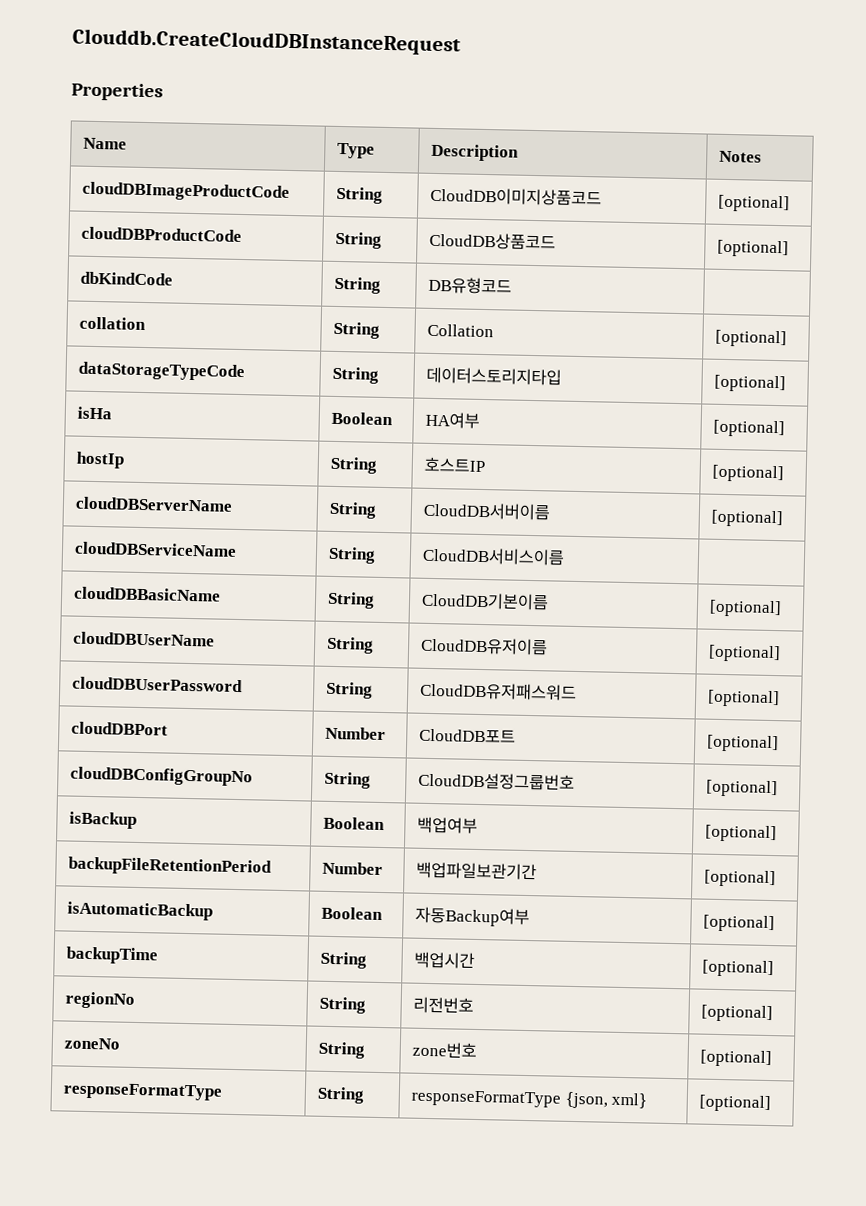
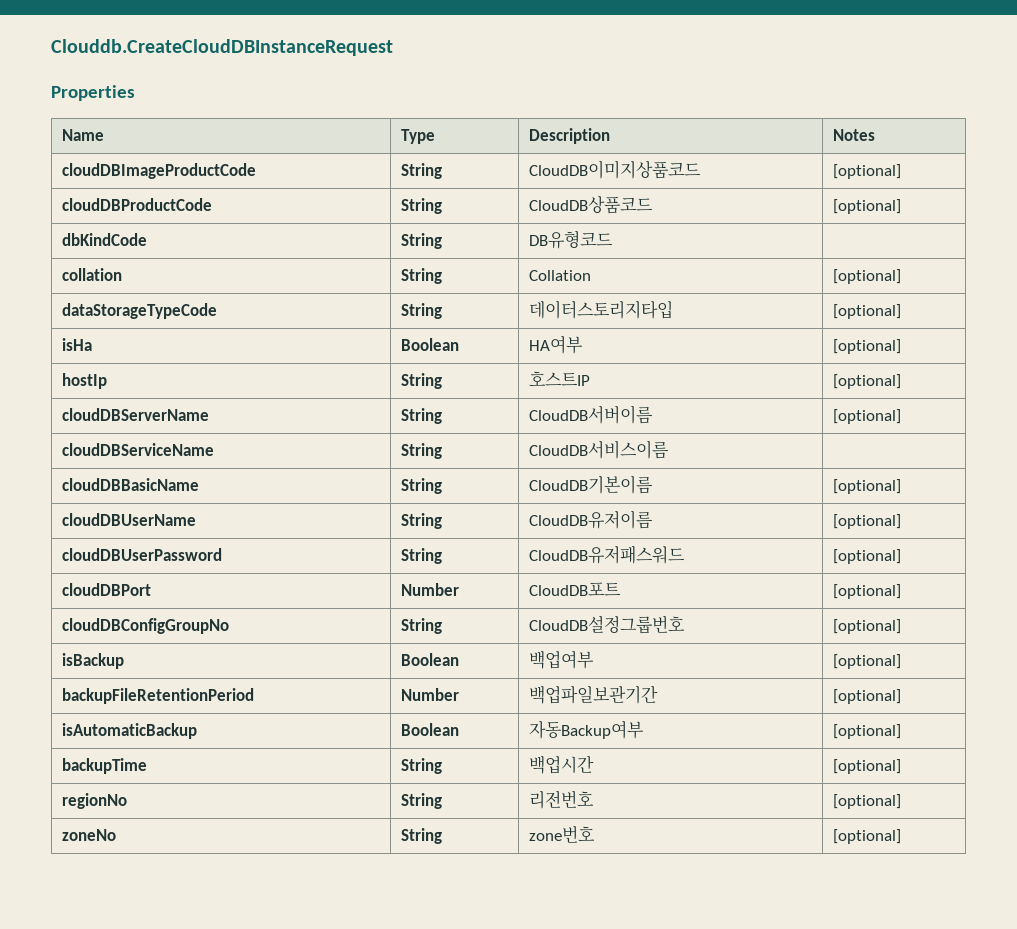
[63,1082,224,1101] [317,1086,366,1104] [411,1089,648,1109] [699,1094,772,1113] // responseFormatType | String | responseFormatType {json, xml} | [optional] -> (902, 836) none

